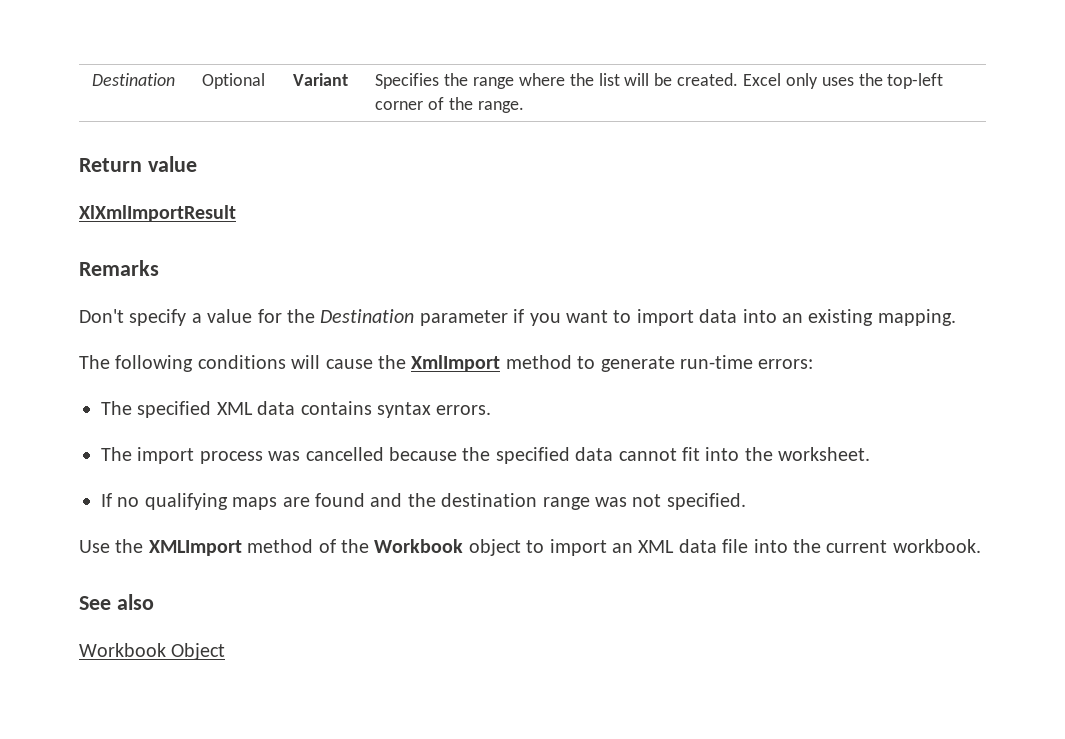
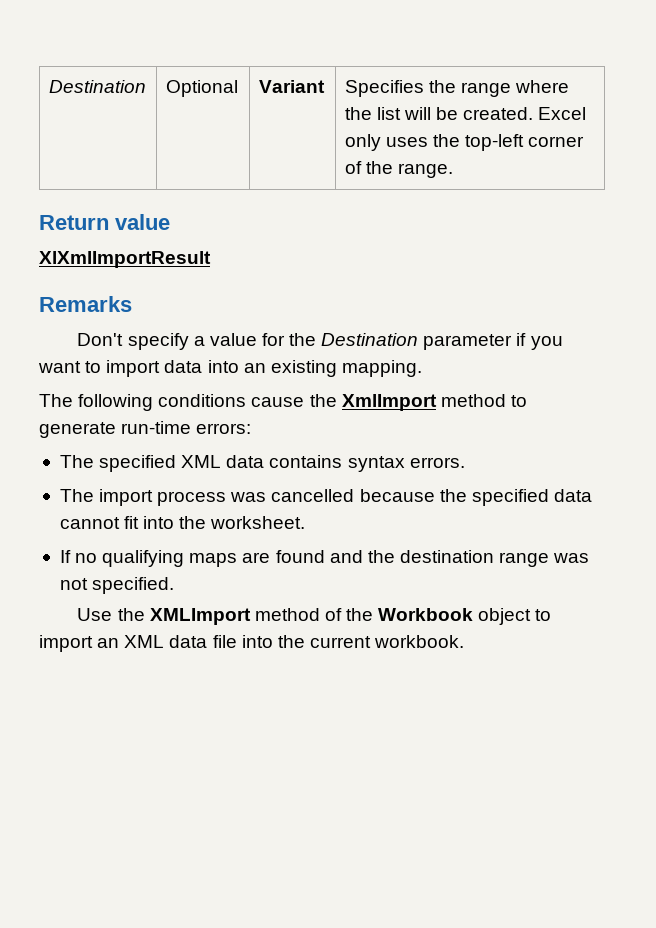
[291,355,321,369] will -> (247, 400) none
[79,594,154,610] [79,643,226,660] // See also // Workbook Object -> (465, 641) none

